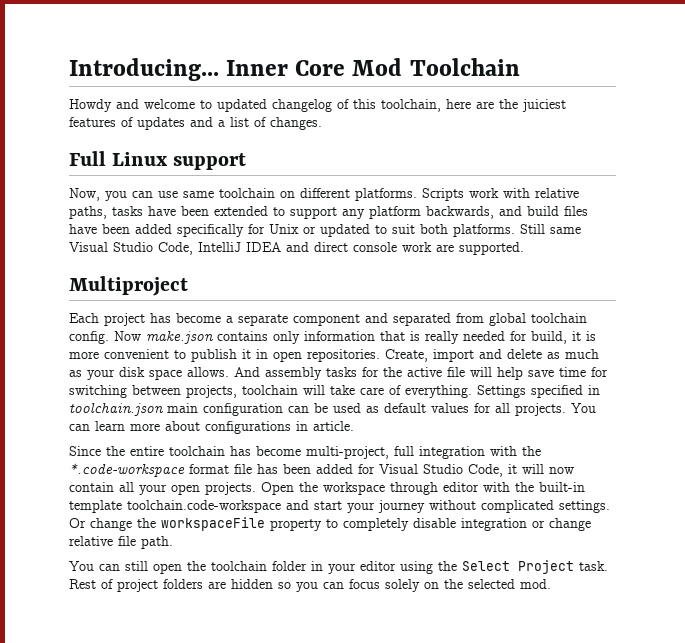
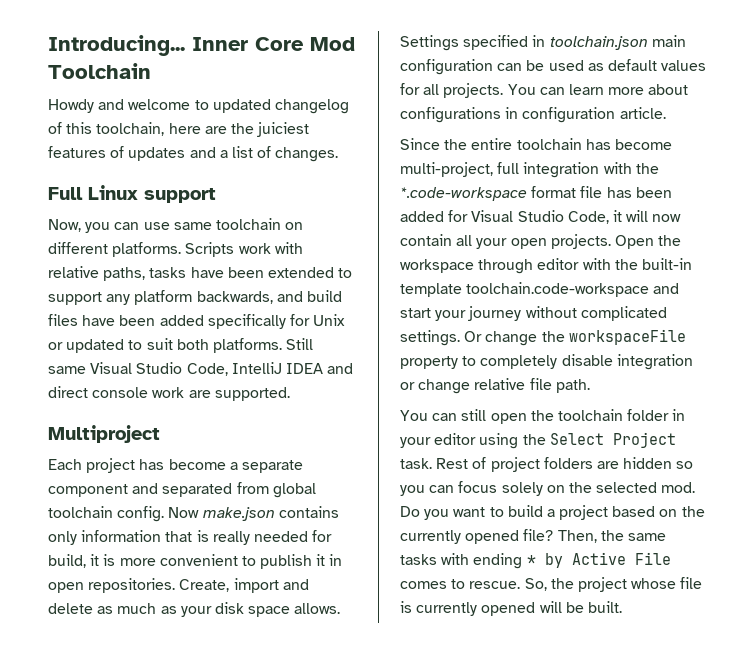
[234,367,608,380] [69,385,472,398] And assembly tasks for the active file will help save time for switching between projects, toolchain will take care of everything. -> (341, 608) none
(308, 426) none -> [522,107,616,123] configuration
(551, 584) none -> [400,505,705,520] [400,529,666,544] [400,552,671,569] [400,577,703,592] [400,601,622,616] Do you want to build a project based on the currently opened file? Then, the same tasks with ending * by Active File comes to rescue. So, the project whose file is currently opened will be built.

